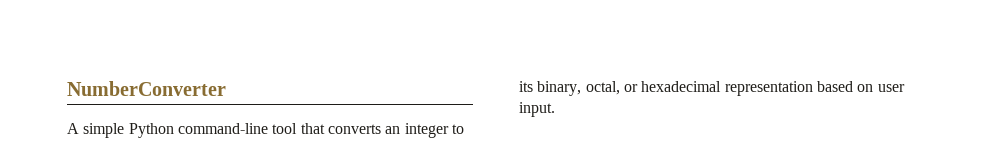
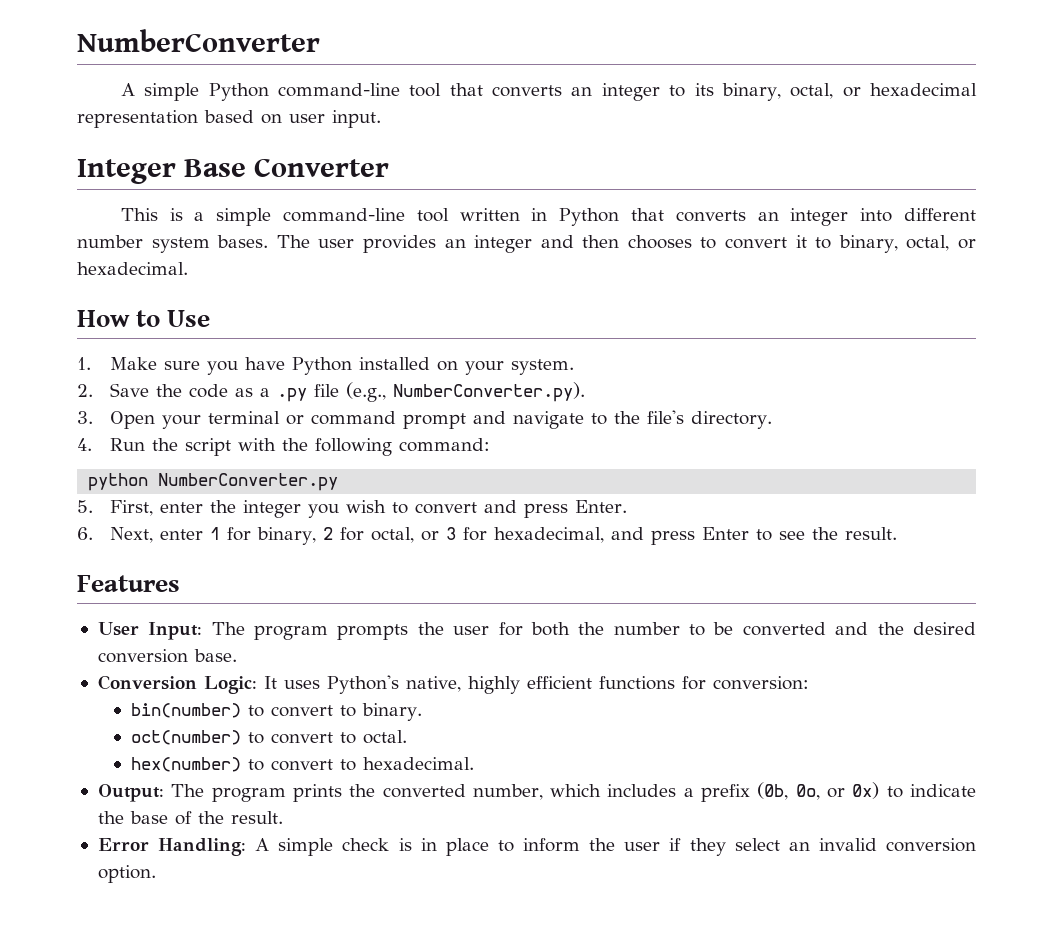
(555, 109) none -> [77,158,389,184] [120,208,976,226] [77,235,976,253] [77,262,188,275] [77,310,211,327] [77,357,575,375] [77,382,586,402] [77,410,773,429] [77,438,491,456] [88,473,339,491] [77,500,628,518] [77,527,898,545] [77,575,180,592] [97,622,977,640] [97,649,237,663] [97,675,809,694] [131,703,423,721] [131,730,408,745] [131,757,475,772] [97,782,977,802] [97,811,283,825] [97,838,976,856] [97,865,156,883] // Integer Base Converter // This is a simple command-line tool written in Python that converts an integer into different number system bases. The user provides an integer and then chooses to convert it to binary, octal, or hexadecimal. // How to Use // 1. Make sure you have Python installed on your system. // 2. Save the code as a .py file (e.g., NumberConverter.py). // 3. Open your terminal or command prompt and navigate to the file's directory. // 4. Run the script with the following command: // python NumberConverter.py // 5. First, enter the integer you wish to convert and press Enter. // 6. Next, enter 1 for binary, 2 for octal, or 3 for hexadecimal, and press Enter to see the result. // Features // User Input: The program prompts the user for both the number to be converted and the desired conversion base. // Conversion Logic: It uses Python's native, highly efficient functions for conversion: // bin(number) to convert to binary. // oct(number) to convert to octal. // hex(number) to convert to hexadecimal. // Output: The program prints the converted number, which includes a prefix (0b, 0o, or 0x) to indicate the base of the result. // Error Handling: A simple check is in place to inform the user if they select an invalid conversion option.

